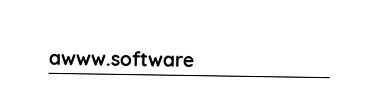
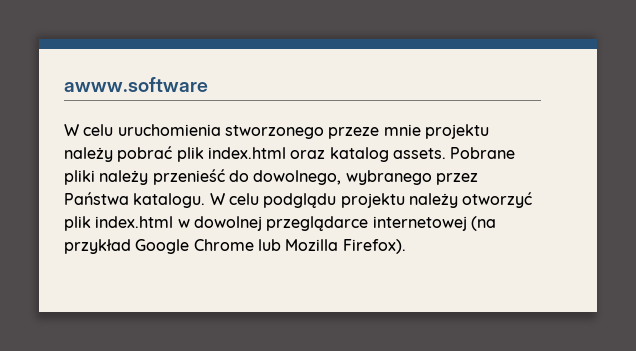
(195, 58) none -> [64,124,489,139] [64,146,516,162] [64,169,478,185] [64,192,533,208] [64,216,496,231] [64,239,406,254] // W celu uruchomienia stworzonego przeze mnie projektu należy pobrać plik index.html oraz katalog assets. Pobrane pliki należy przenieść do dowolnego, wybranego przez Państwa katalogu. W celu podglądu projektu należy otworzyć plik index.html w dowolnej przeglądarce internetowej (na przykład Google Chrome lub Mozilla Firefox).

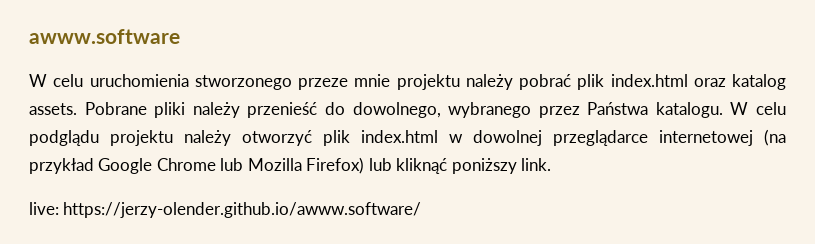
[342,239,406,254] Firefox). -> [306,157,552,174] [29,202,422,218] Firefox) lub kliknąć poniższy link. // live: https://jerzy-olender.github.io/awww.software/

